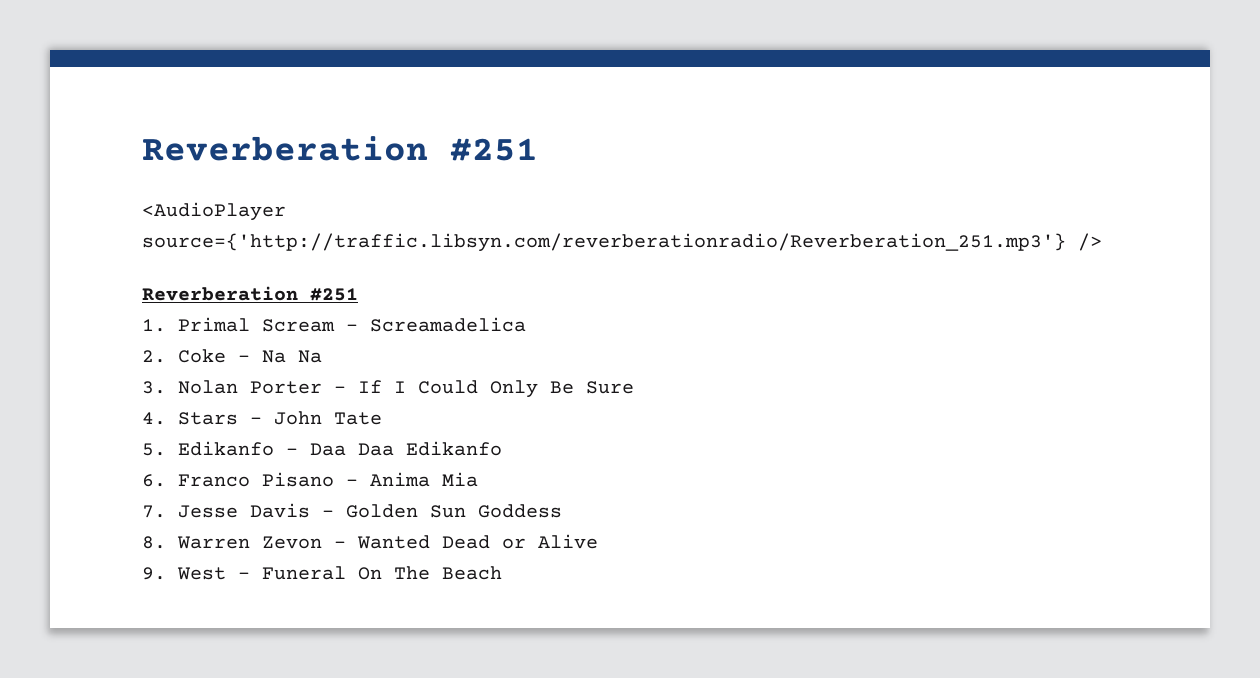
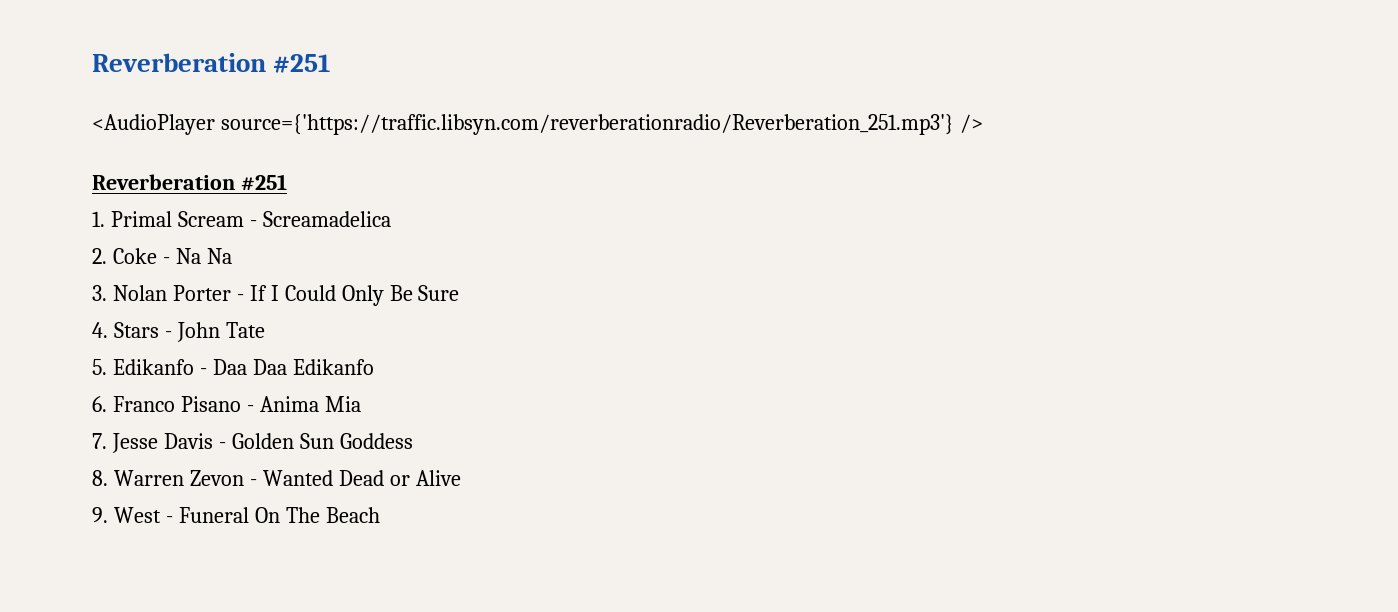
[142,233,1066,252] source={'http://traffic.libsyn.com/reverberationradio/Reverberation_251.mp3'} -> [220,114,954,135] source={'https://traffic.libsyn.com/reverberationradio/Reverberation_251.mp3'}

